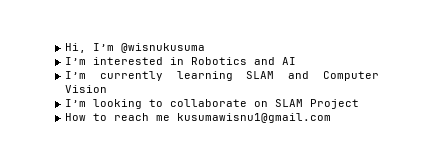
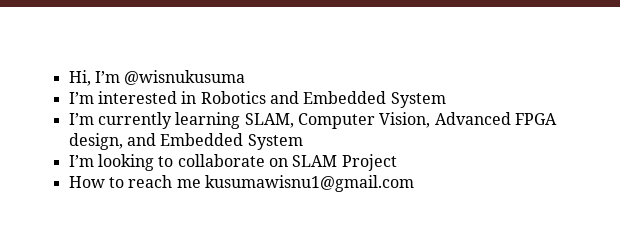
[282,57,297,65] AI -> [303,91,446,108] Embedded System
[246,71,379,81] [65,85,108,93] SLAM and Computer Vision -> [244,112,557,129] [68,133,303,150] SLAM, Computer Vision, Advanced FPGA design, and Embedded System

